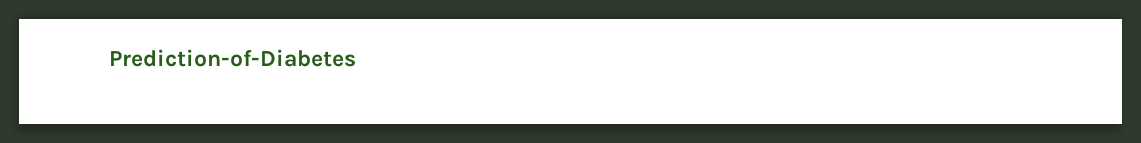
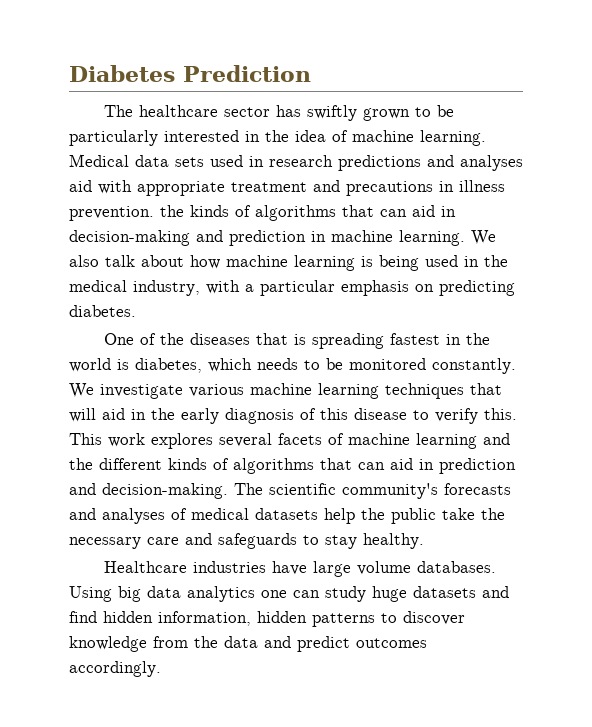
[109,49,356,67] Prediction-of-Diabetes -> [69,65,311,82] [104,105,455,121] [69,130,486,146] [69,154,523,171] [69,180,505,196] [69,205,456,221] [69,230,496,246] [69,255,508,271] [69,280,515,296] [69,305,136,317] [104,333,491,349] [69,358,516,374] [69,383,502,399] [69,408,517,424] [69,433,510,449] [69,458,516,474] [69,483,511,499] [69,508,505,524] [69,533,424,549] [104,561,497,577] [69,586,509,602] [69,611,465,627] [69,636,427,652] [69,661,161,677] Diabetes Prediction // The healthcare sector has swiftly grown to be particularly interested in the idea of machine learning. Medical data sets used in research predictions and analyses aid with appropriate treatment and precautions in illness prevention. the kinds of algorithms that can aid in decision-making and prediction in machine learning. We also talk about how machine learning is being used in the medical industry, with a particular emphasis on predicting diabetes. // One of the diseases that is spreading fastest in the world is diabetes, which needs to be monitored constantly. We investigate various machine learning techniques that will aid in the early diagnosis of this disease to verify this. This work explores several facets of machine learning and the different kinds of algorithms that can aid in prediction and decision-making. The scientific community's forecasts and analyses of medical datasets help the public take the necessary care and safeguards to stay healthy. // Healthcare industries have large volume databases. Using big data analytics one can study huge datasets and find hidden information, hidden patterns to discover knowledge from the data and predict outcomes accordingly.

